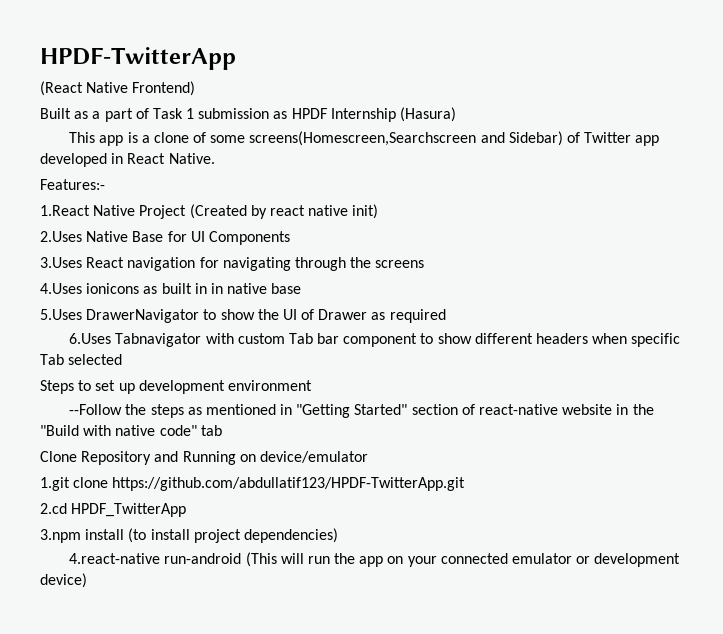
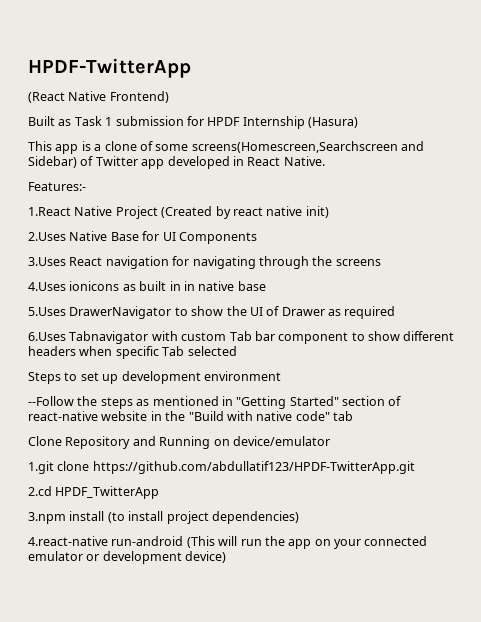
[92,108,149,122] a part of -> (72, 122) none
[273,111,288,119] as -> [186,116,204,126] for

